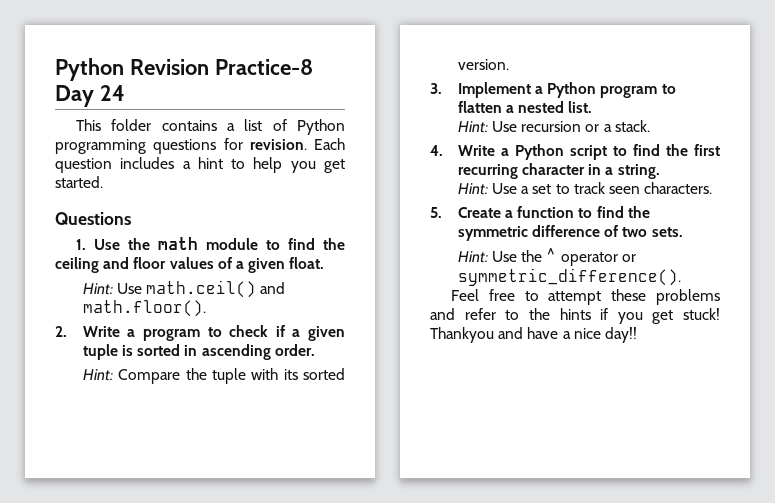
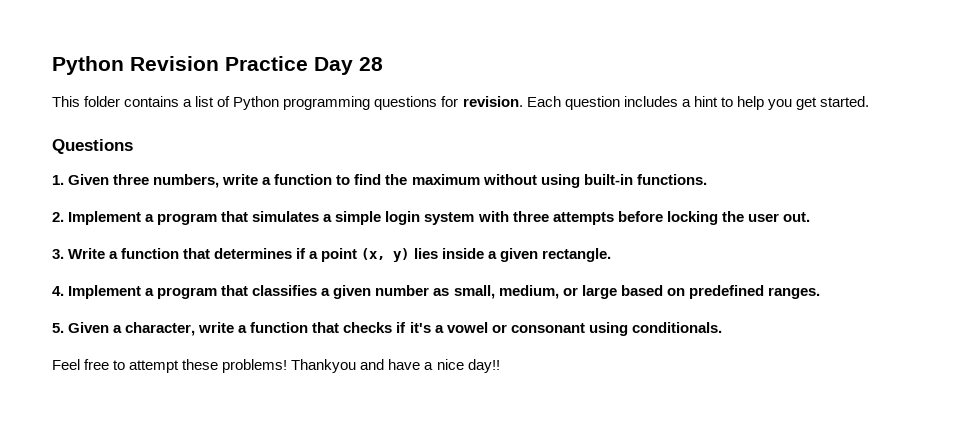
[214,59,313,75] [55,85,125,107] Practice-8 Day 24 -> [225,56,383,75] Practice Day 28
[94,237,345,250] [55,257,325,273] [82,280,286,298] [82,300,206,317] [55,325,345,341] [82,344,315,360] [82,368,345,384] [457,59,509,70] [430,82,676,98] [457,101,593,113] [457,120,650,133] [430,144,720,160] [457,163,660,179] [457,182,713,195] [430,207,501,218] Use the math module to find the ceiling and floor values of a given float. // Hint: Use math.ceil() and math.floor(). // 2. Write a program to check if a given tuple is sorted in ascending order. // Hint: Compare the tuple with its sorted version. // 3. Implement a Python program to flatten a nested list. // Hint: Use recursion or a stack. // 4. Write a Python script to find the first recurring character in a string. // Hint: Use a set to track seen characters. // 5. Create -> [68,174,259,188] Given three numbers, write
[457,225,683,241] [457,248,636,266] [457,268,681,286] symmetric difference of two sets. // Hint: Use the ^ operator or symmetric_difference(). -> [411,174,707,188] [52,211,810,225] [52,248,611,262] [52,285,820,299] [52,322,722,336] maximum without using built-in functions. // 2. Implement a program that simulates a simple login system with three attempts before locking the user out. // 3. Write a function that determines if a point (x, y) lies inside a given rectangle. // 4. Implement a program that classifies a given number as small, medium, or large based on predefined ranges. // 5. Given a character, write a function that checks if it's a vowel or consonant using conditionals.
[656,289,720,305] [430,308,720,324] problems and refer to the hints if you get stuck! -> [222,359,288,373] problems!

